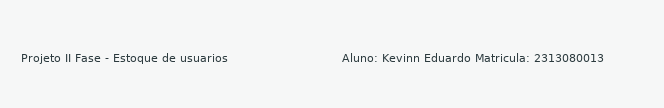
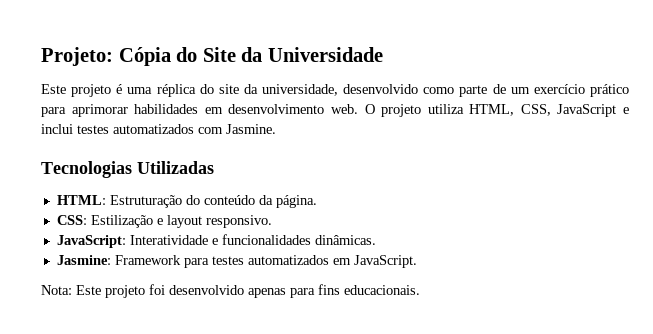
[21,53,228,64] [342,53,604,62] Projeto II Fase - Estoque de usuarios // Aluno: Kevinn Eduardo Matricula: 2313080013 -> [41,47,383,66] [41,84,629,97] [41,104,629,117] [41,124,276,134] [41,161,214,178] [56,195,317,208] [56,215,272,228] [56,234,376,248] [56,255,417,268] [41,284,420,298] Projeto: Cópia do Site da Universidade // Este projeto é uma réplica do site da universidade, desenvolvido como parte de um exercício prático para aprimorar habilidades em desenvolvimento web. O projeto utiliza HTML, CSS, JavaScript e inclui testes automatizados com Jasmine. // Tecnologias Utilizadas // HTML: Estruturação do conteúdo da página. // CSS: Estilização e layout responsivo. // JavaScript: Interatividade e funcionalidades dinâmicas. // Jasmine: Framework para testes automatizados em JavaScript. // Nota: Este projeto foi desenvolvido apenas para fins educacionais.

